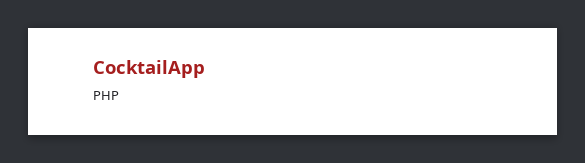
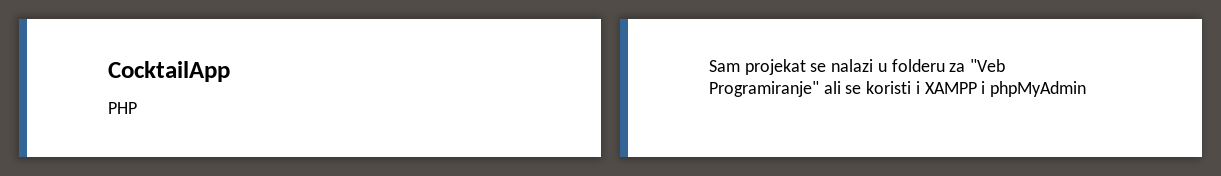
(119, 95) none -> [709,59,1006,75] [709,81,1087,97] // Sam projekat se nalazi u folderu za "Veb Programiranje" ali se koristi i XAMPP i phpMyAdmin

